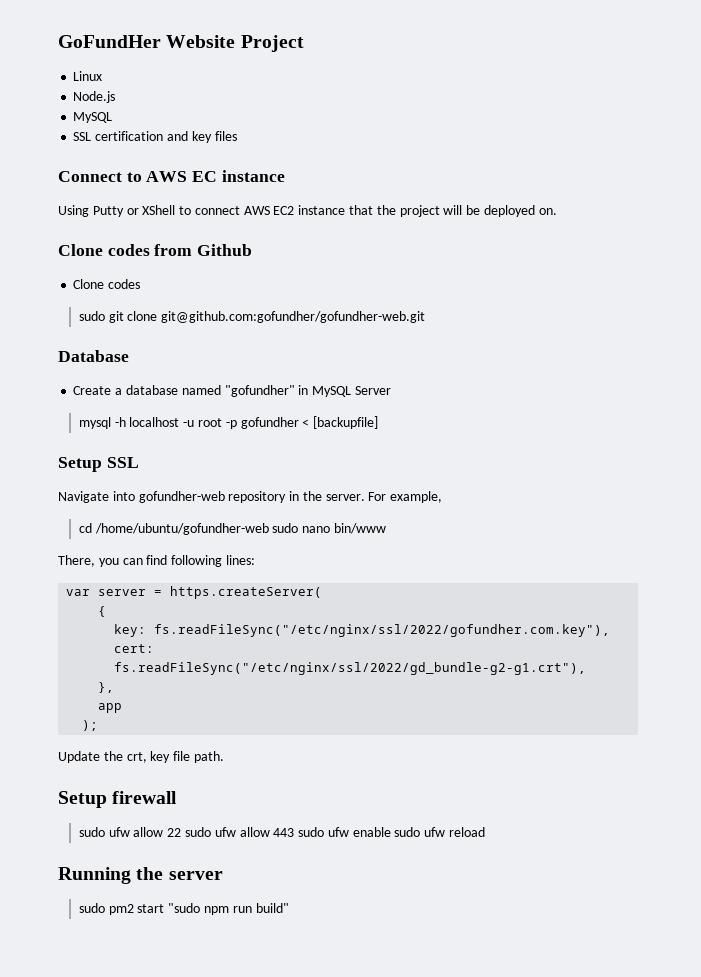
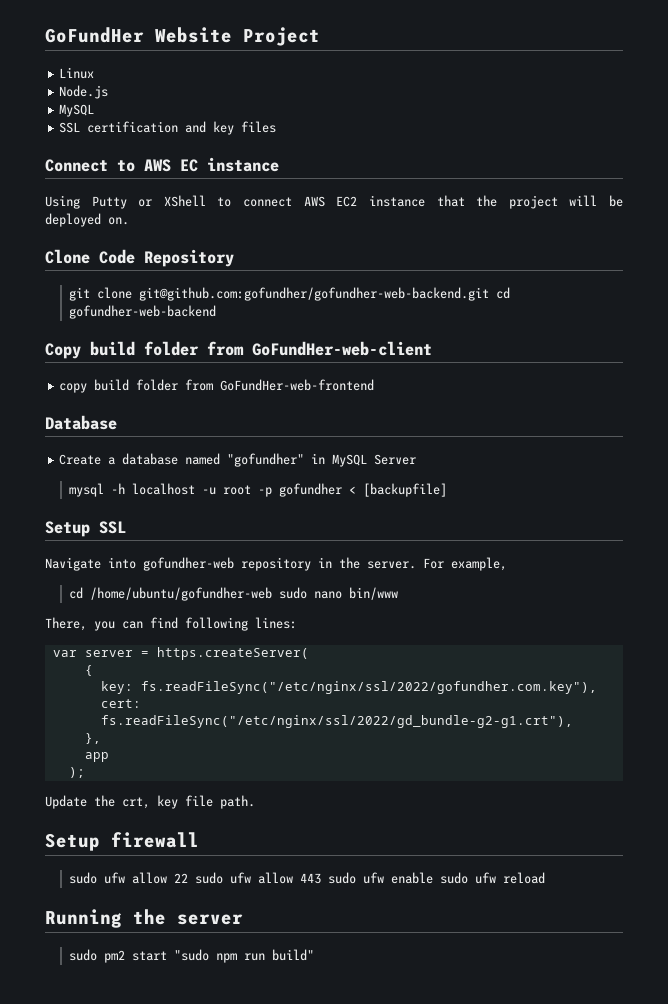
[107,244,253,256] [73,279,141,289] [78,311,426,323] codes from Github // Clone codes // sudo git clone git@github.com:gofundher/gofundher-web.git -> [99,249,234,267] [69,287,511,301] [69,305,217,319] [45,341,432,359] [59,379,375,393] Code Repository // git clone git@github.com:gofundher/gofundher-web-backend.git cd gofundher-web-backend // Copy build folder from GoFundHer-web-client // copy build folder from GoFundHer-web-frontend

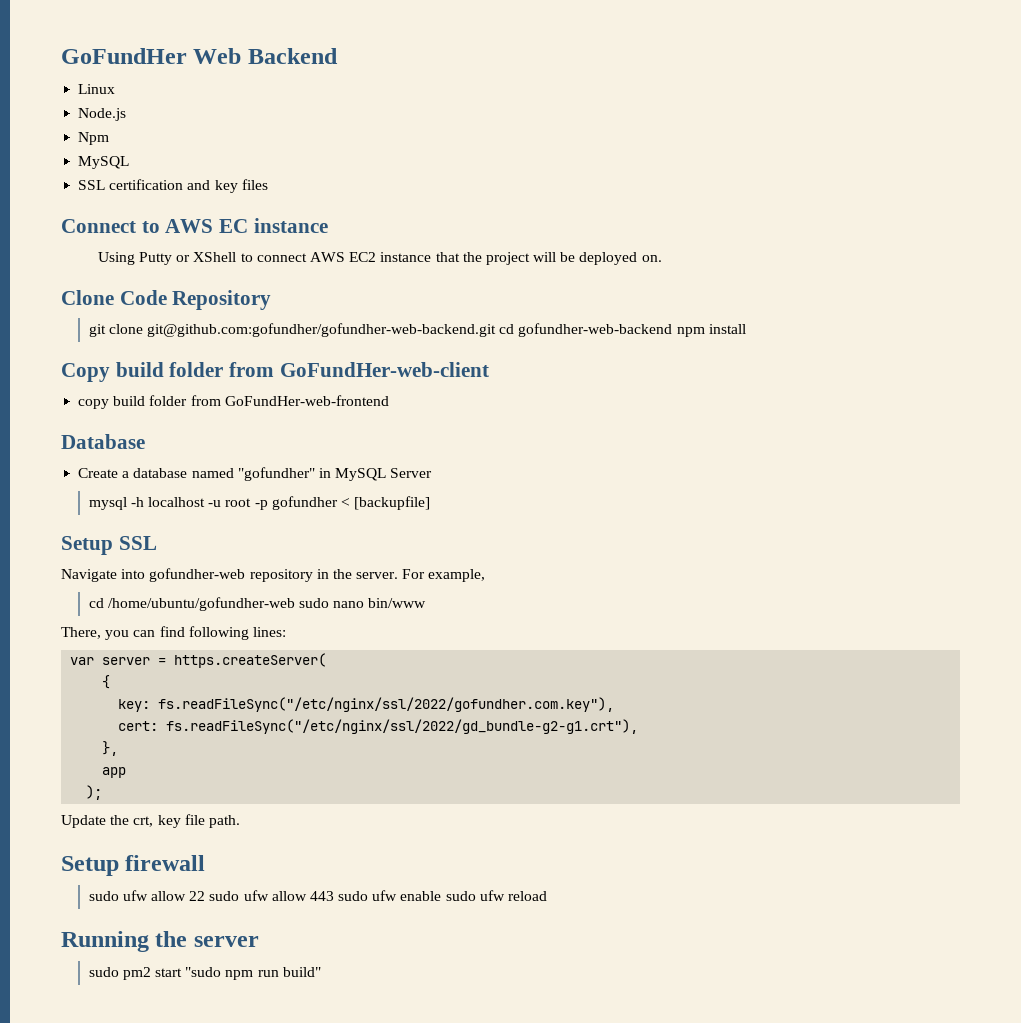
[155,27,320,46] Website Project -> [193,48,338,64] Web Backend
(109, 92) none -> [78,132,110,145] // Npm
(217, 312) none -> [676,324,746,337] npm install

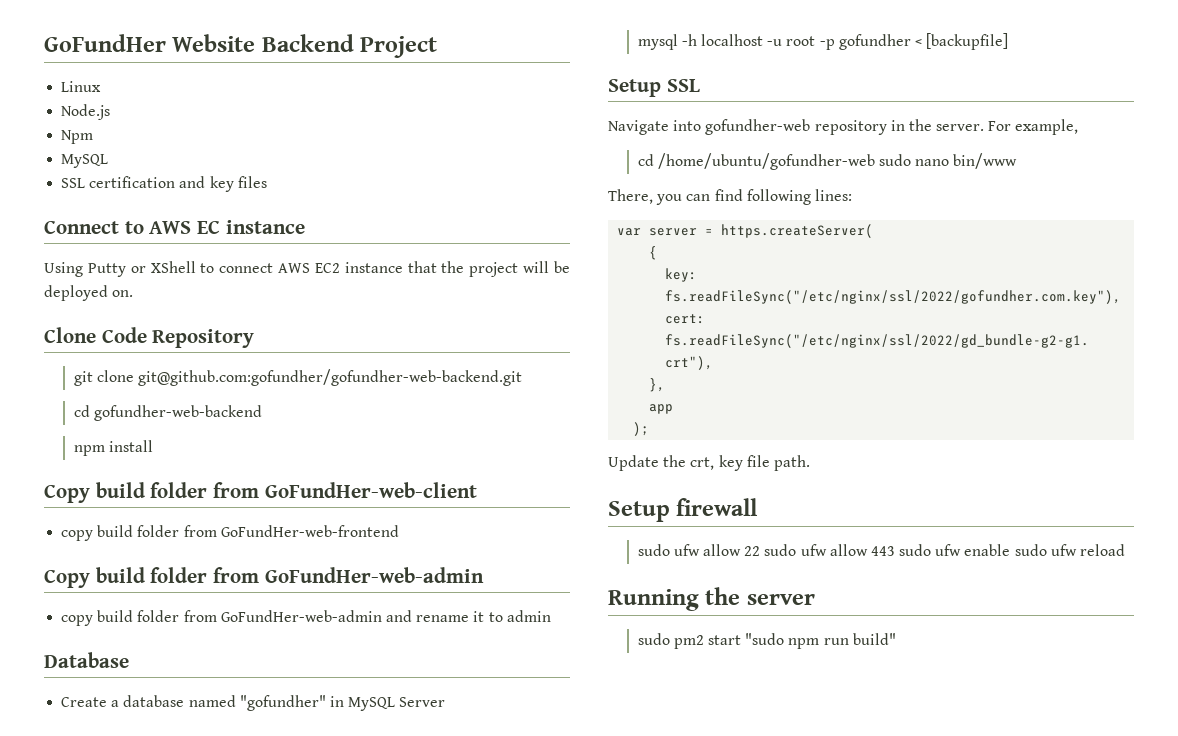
[193,48,242,64] Web -> [172,34,256,52] Website
(338, 56) none -> [360,36,438,58] Project
(496, 330) none -> (522, 377) //
(673, 330) none -> (262, 413) //
(389, 400) none -> [44,567,484,588] [61,610,551,626] // Copy build folder from GoFundHer-web-admin // copy build folder from GoFundHer-web-admin and rename it to admin

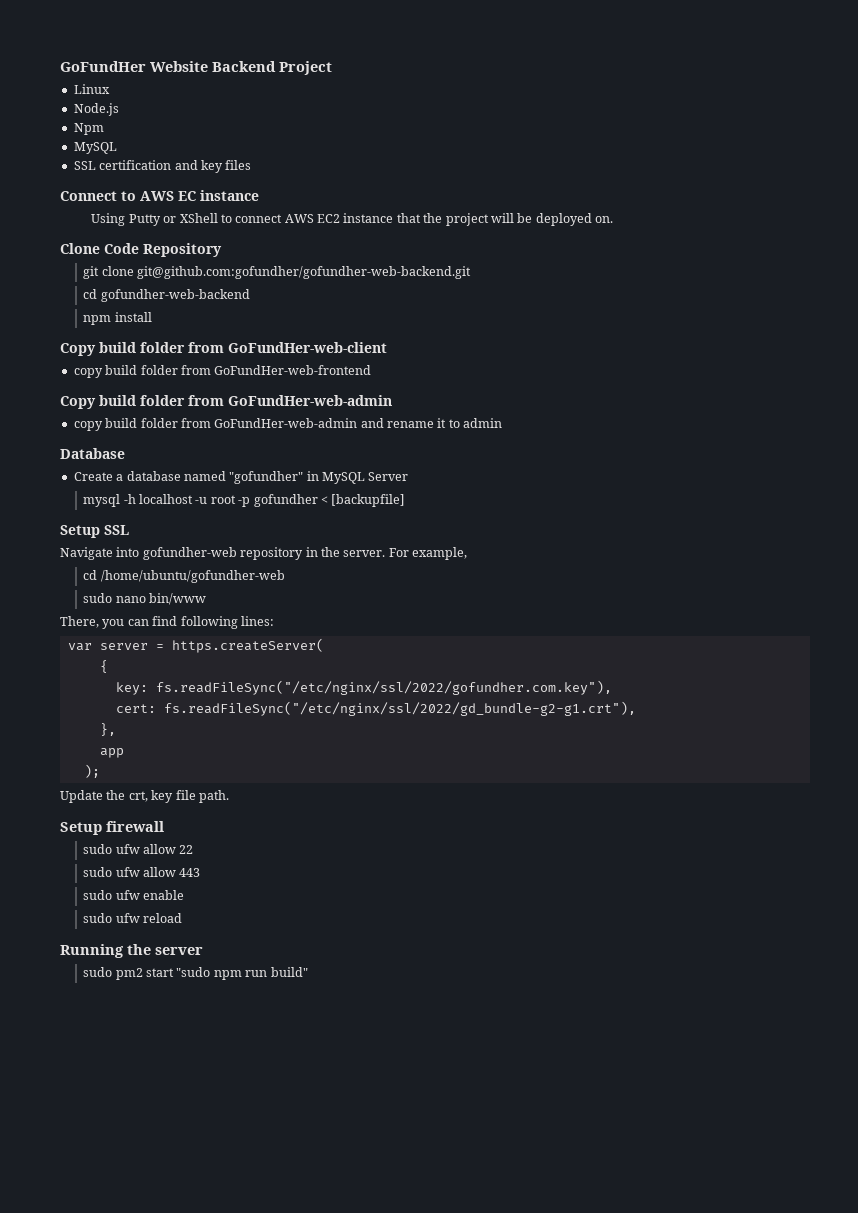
(875, 161) none -> (285, 576) //
(761, 551) none -> (194, 849) //
(895, 551) none -> (201, 872) //
(1011, 550) none -> (185, 895) //

